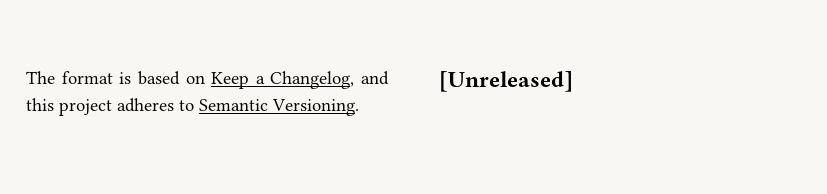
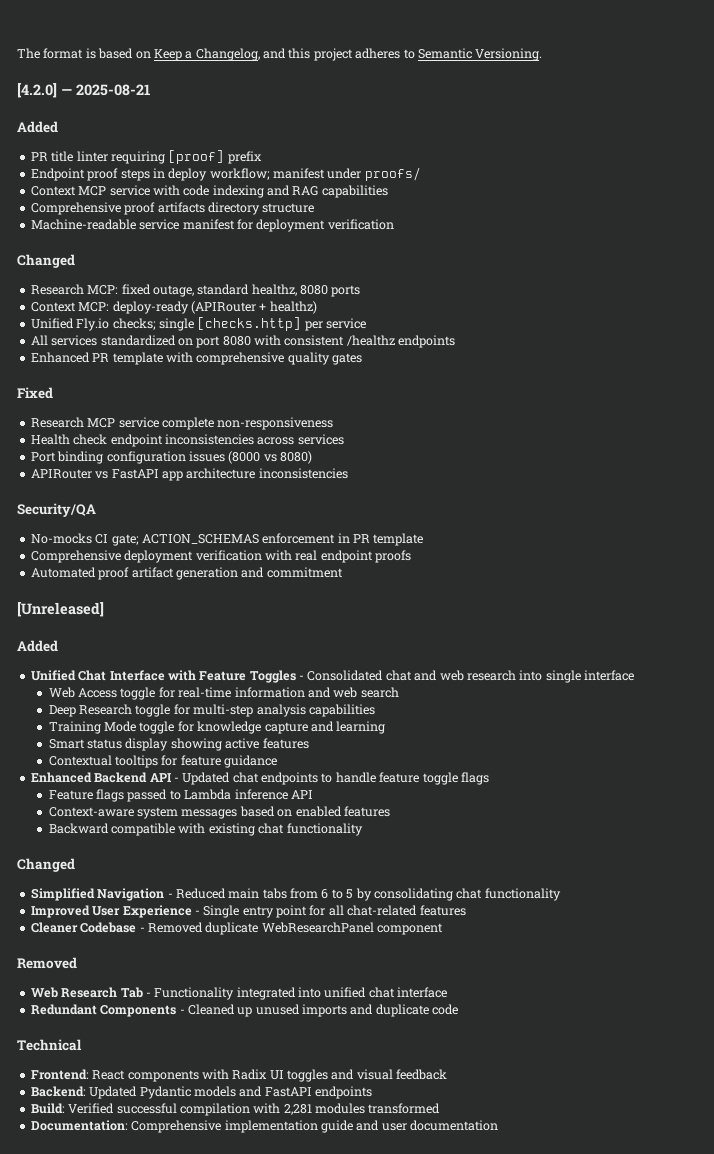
[439,71,573,92] [Unreleased] -> [17,83,150,98] [17,121,58,133] [30,150,262,164] [30,167,421,181] [30,185,388,198] [30,202,315,215] [30,219,394,232] [17,254,75,268] [30,284,361,297] [30,301,317,314] [30,317,366,331] [30,335,456,348] [30,352,362,365] [17,387,53,399] [30,417,334,430] [30,434,344,447] [30,451,312,464] [30,468,348,481] [17,503,96,517] [30,533,424,546] [30,550,411,563] [30,567,343,580] [17,602,104,617] [17,640,58,652] [30,670,634,683] [48,687,399,700] [48,704,375,717] [48,721,386,734] [48,738,309,751] [48,755,278,768] [30,772,489,785] [48,789,313,802] [48,806,390,819] [48,823,363,836] [17,858,75,872] [30,888,561,901] [30,905,466,918] [30,922,443,935] [17,957,77,969] [30,987,448,1000] [30,1004,459,1017] [17,1039,82,1051] [30,1069,448,1082] [30,1086,372,1099] [30,1103,441,1116] [30,1120,498,1133] [4.2.0] — 2025-08-21 // Added // PR title linter requiring [proof] prefix // Endpoint proof steps in deploy workflow; manifest under proofs/ // Context MCP service with code indexing and RAG capabilities // Comprehensive proof artifacts directory structure // Machine-readable service manifest for deployment verification // Changed // Research MCP: fixed outage, standard healthz, 8080 ports // Context MCP: deploy-ready (APIRouter + healthz) // Unified Fly.io checks; single [checks.http] per service // All services standardized on port 8080 with consistent /healthz endpoints // Enhanced PR template with comprehensive quality gates // Fixed // Research MCP service complete non-responsiveness // Health check endpoint inconsistencies across services // Port binding configuration issues (8000 vs 8080) // APIRouter vs FastAPI app architecture inconsistencies // Security/QA // No-mocks CI gate; ACTION_SCHEMAS enforcement in PR template // Comprehensive deployment verification with real endpoint proofs // Automated proof artifact generation and commitment // [Unreleased] // Added // Unified Chat Interface with Feature Toggles - Consolidated chat and web research into single interface // Web Access toggle for real-time information and web search // Deep Research toggle for multi-step analysis capabilities // Training Mode toggle for knowledge capture and learning // Smart status display showing active features // Contextual tooltips for feature guidance // Enhanced Backend API - Updated chat endpoints to handle feature toggle flags // Feature flags passed to Lambda inference API // Context-aware system messages based on enabled features // Backward compatible with existing chat functionality // Changed // Simplified Navigation - Reduced main tabs from 6 to 5 by consolidating chat functionality // Improved User Experience - Single entry point for all chat-related features // Cleaner Codebase - Removed duplicate WebResearchPanel component // Removed // Web Research Tab - Functionality integrated into unified chat interface // Redundant Components - Cleaned up unused imports and duplicate code // Technical // Frontend: React components with Radix UI toggles and visual feedback // Backend: Updated Pydantic models and FastAPI endpoints // Build: Verified successful compilation with 2,281 modules transformed // Documentation: Comprehensive implementation guide and user documentation

